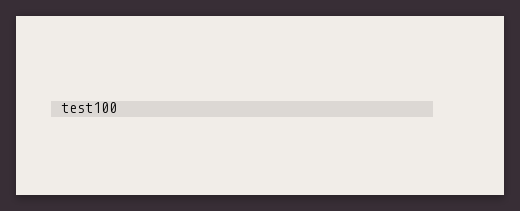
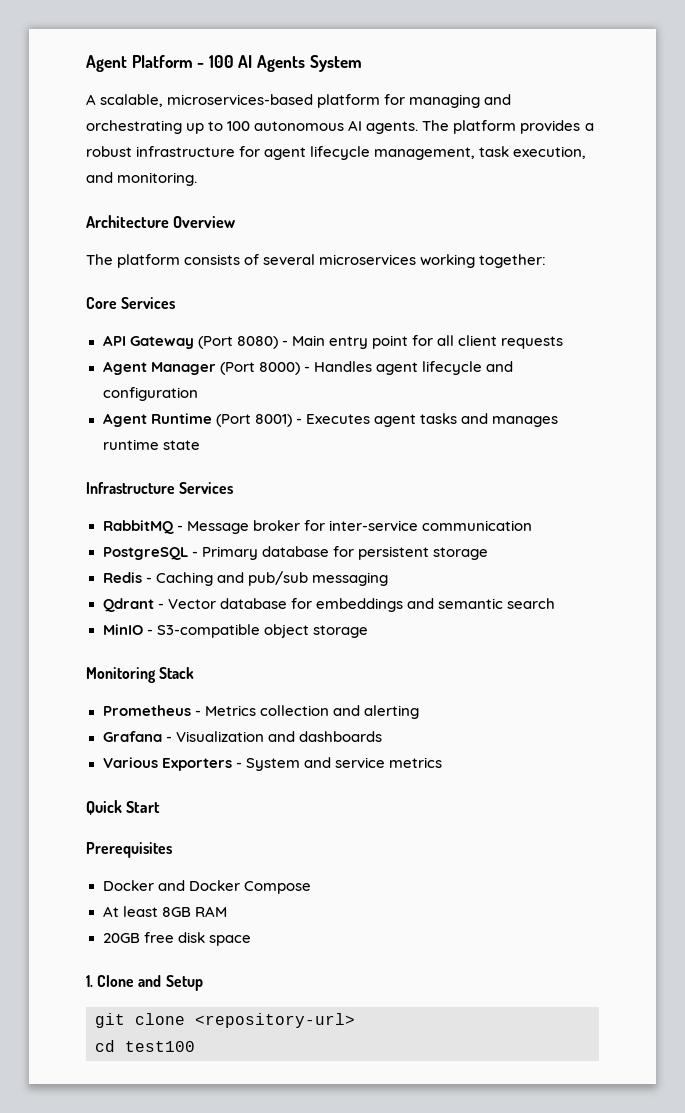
(61, 107) none -> [86,55,362,72] [86,94,512,108] [86,120,594,134] [86,146,587,160] [86,172,198,186] [86,215,236,228] [86,254,547,268] [86,297,176,309] [102,335,564,349] [102,361,513,375] [102,387,198,401] [102,413,558,427] [102,439,200,450] [86,482,234,494] [102,520,532,534] [102,546,488,560] [102,571,388,586] [102,598,555,612] [102,624,368,638] [86,667,195,683] [102,705,419,719] [102,731,382,742] [102,757,442,771] [86,800,161,815] [86,842,172,858] [102,880,311,894] [102,906,227,917] [102,932,251,946] [86,975,203,991] [95,1013,355,1028] [95,1040,115,1052] Agent Platform - 100 AI Agents System // A scalable, microservices-based platform for managing and orchestrating up to 100 autonomous AI agents. The platform provides a robust infrastructure for agent lifecycle management, task execution, and monitoring. // Architecture Overview // The platform consists of several microservices working together: // Core Services // API Gateway (Port 8080) - Main entry point for all client requests // Agent Manager (Port 8000) - Handles agent lifecycle and configuration // Agent Runtime (Port 8001) - Executes agent tasks and manages runtime state // Infrastructure Services // RabbitMQ - Message broker for inter-service communication // PostgreSQL - Primary database for persistent storage // Redis - Caching and pub/sub messaging // Qdrant - Vector database for embeddings and semantic search // MinIO - S3-compatible object storage // Monitoring Stack // Prometheus - Metrics collection and alerting // Grafana - Visualization and dashboards // Various Exporters - System and service metrics // Quick Start // Prerequisites // Docker and Docker Compose // At least 8GB RAM // 20GB free disk space // 1. Clone and Setup // git clone <repository-url> // cd

